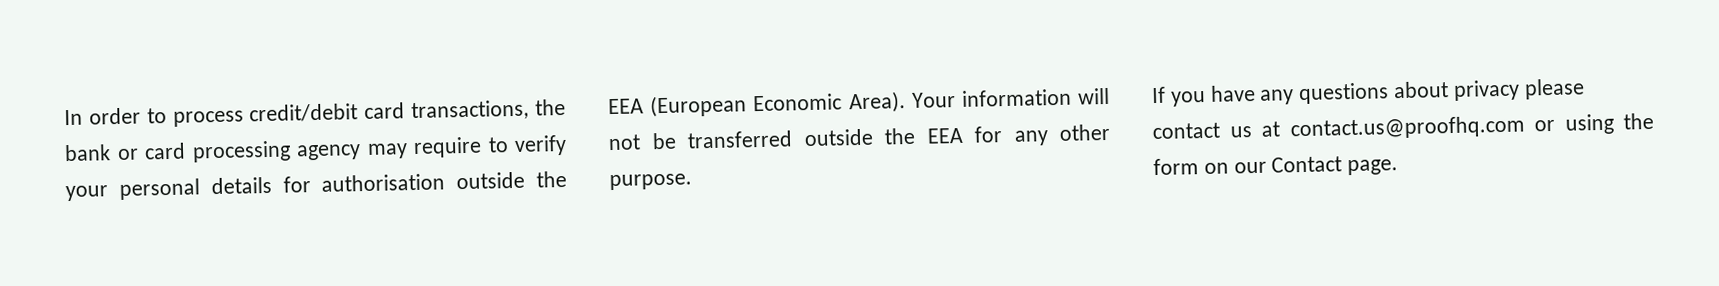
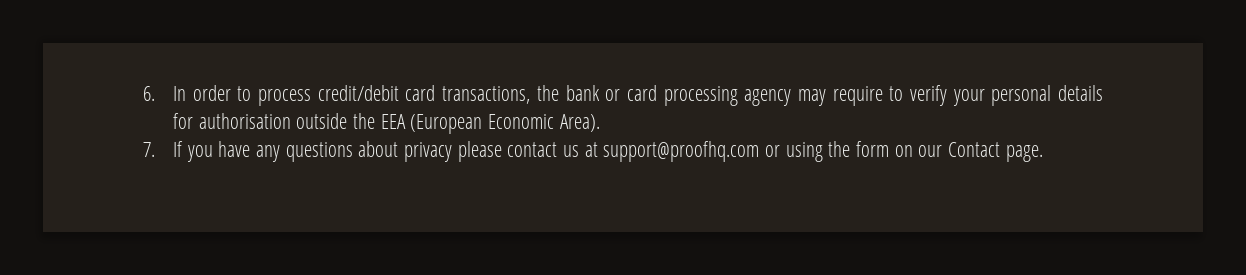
(64, 117) none -> [143,86,155,101] 6.
[910,87,1110,108] [608,123,1110,151] [609,173,692,191] Your information will not be transferred outside the EEA for any other purpose. // -> [143,142,155,157] // 7.
[1289,115,1525,141] contact.us@proofhq.com -> [603,141,760,162] support@proofhq.com

